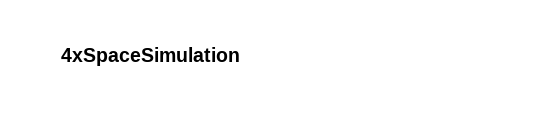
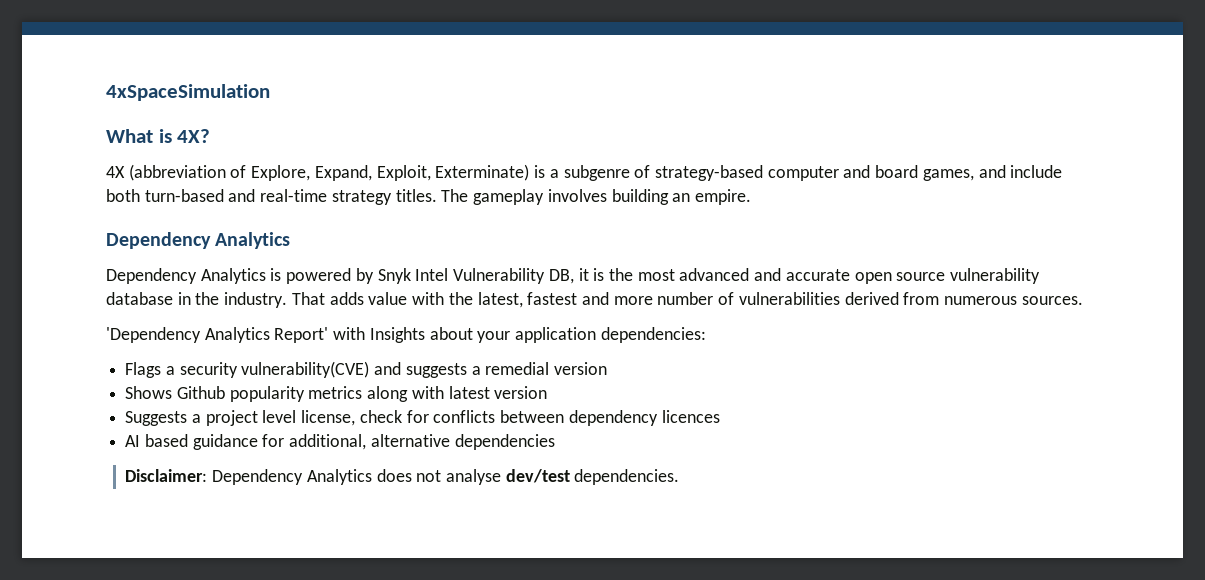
(240, 56) none -> [106,129,211,143] [106,164,1063,181] [106,189,751,205] [106,232,291,249] [106,268,1041,284] [106,292,1083,308] [106,327,706,343] [125,361,608,378] [125,386,548,402] [125,410,720,426] [125,434,555,450] [125,469,680,485] // What is 4X? // 4X (abbreviation of Explore, Expand, Exploit, Exterminate) is a subgenre of strategy-based computer and board games, and include both turn-based and real-time strategy titles. The gameplay involves building an empire. // Dependency Analytics // Dependency Analytics is powered by Snyk Intel Vulnerability DB, it is the most advanced and accurate open source vulnerability database in the industry. That adds value with the latest, fastest and more number of vulnerabilities derived from numerous sources. // 'Dependency Analytics Report' with Insights about your application dependencies: // Flags a security vulnerability(CVE) and suggests a remedial version // Shows Github popularity metrics along with latest version // Suggests a project level license, check for conflicts between dependency licences // AI based guidance for additional, alternative dependencies // Disclaimer: Dependency Analytics does not analyse dev/test dependencies.

